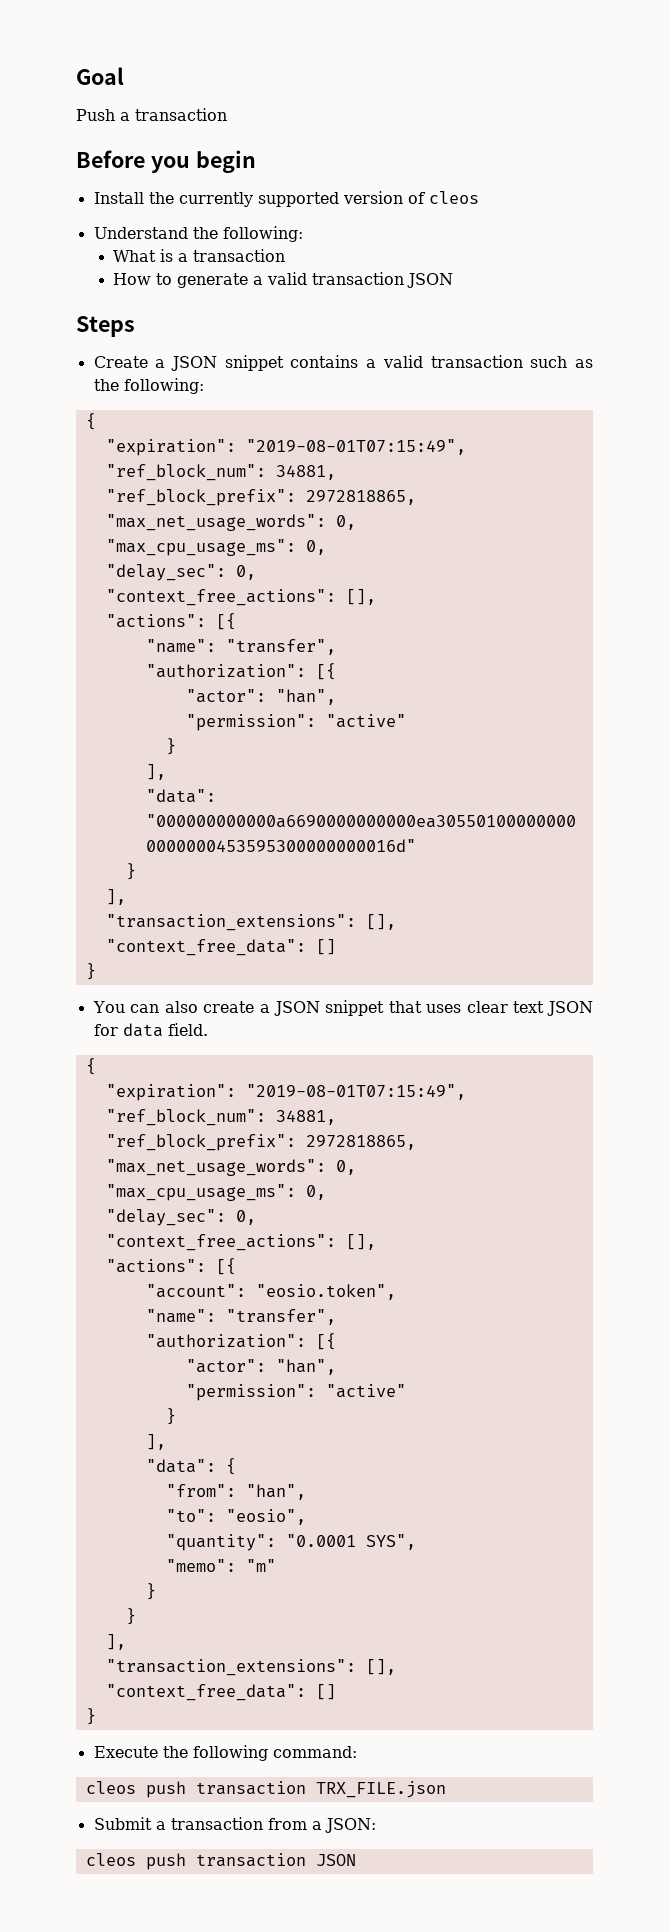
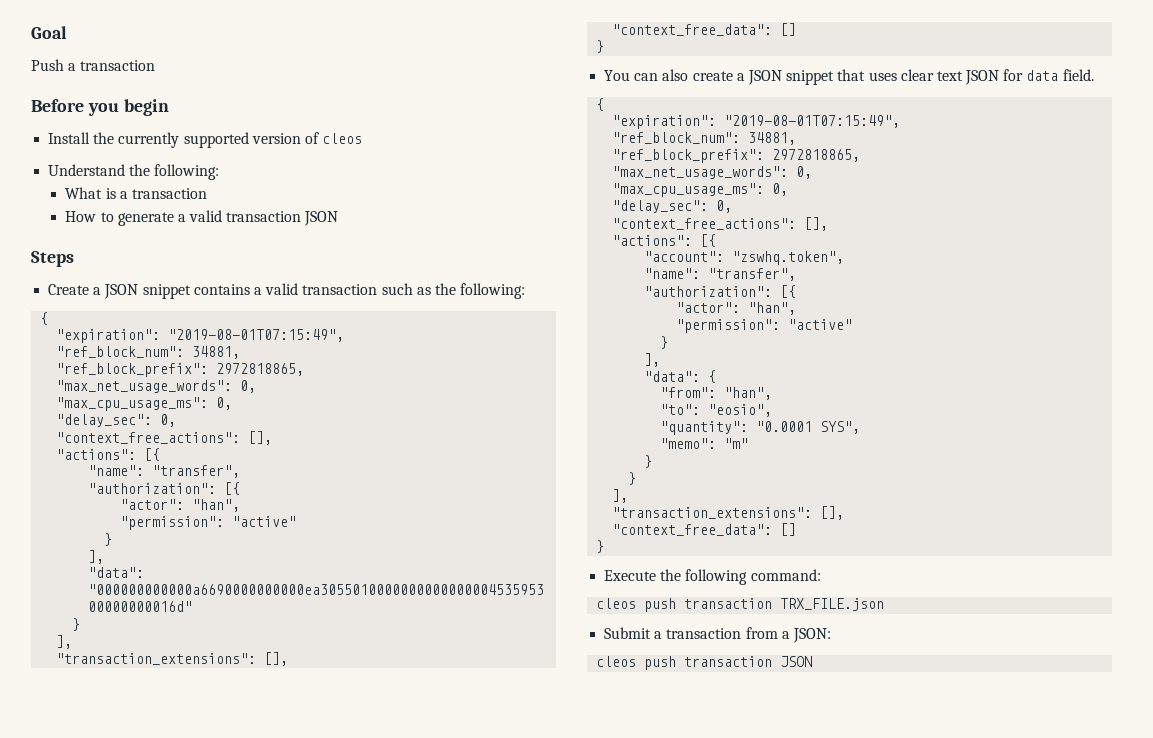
[255,1284,396,1300] "eosio.token", -> [732,251,845,265] "zswhq.token",

